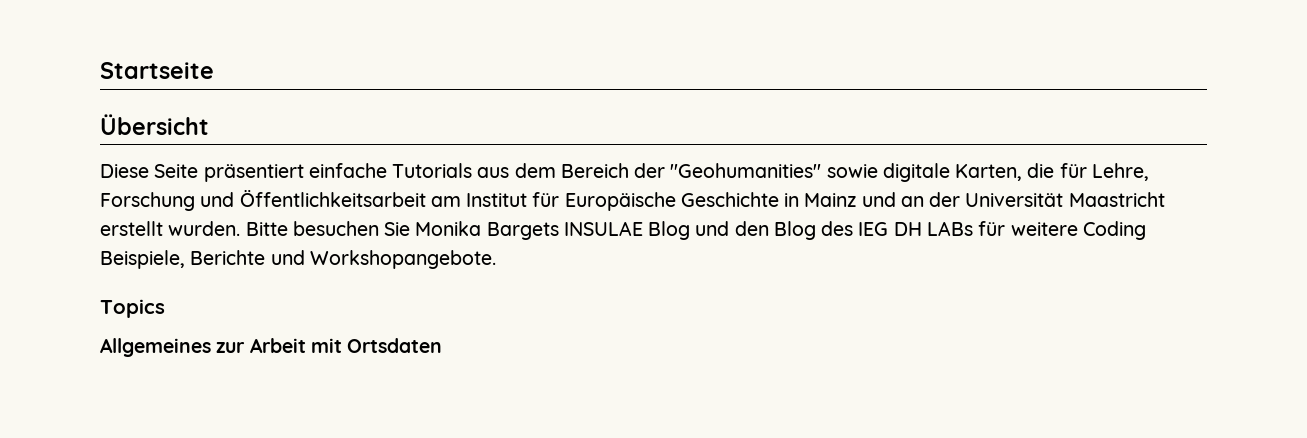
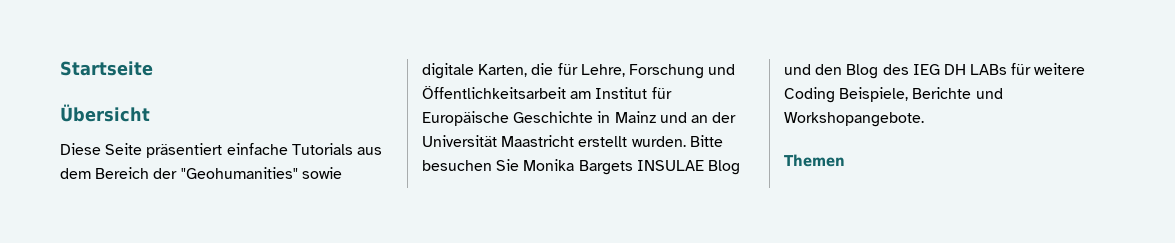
[100,299,165,318] [100,338,443,357] Topics // Allgemeines zur Arbeit mit Ortsdaten -> [784,154,845,167] Themen

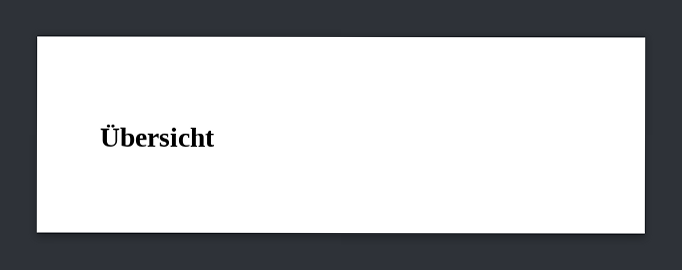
[60,61,153,76] Startseite // -> (99, 135) none
[60,143,382,158] [60,167,342,179] [422,63,736,79] [422,86,672,99] [422,111,737,126] [422,135,723,147] [422,159,740,175] [784,63,1086,79] [784,87,1003,103] [784,112,924,127] [784,154,845,167] // Diese Seite präsentiert einfache Tutorials aus dem Bereich der "Geohumanities" sowie digitale Karten, die für Lehre, Forschung und Öffentlichkeitsarbeit am Institut für Europäische Geschichte in Mainz und an der Universität Maastricht erstellt wurden. Bitte besuchen Sie Monika Bargets INSULAE Blog und den Blog des IEG DH LABs für weitere Coding Beispiele, Berichte und Workshopangebote. // Themen -> (216, 135) none

